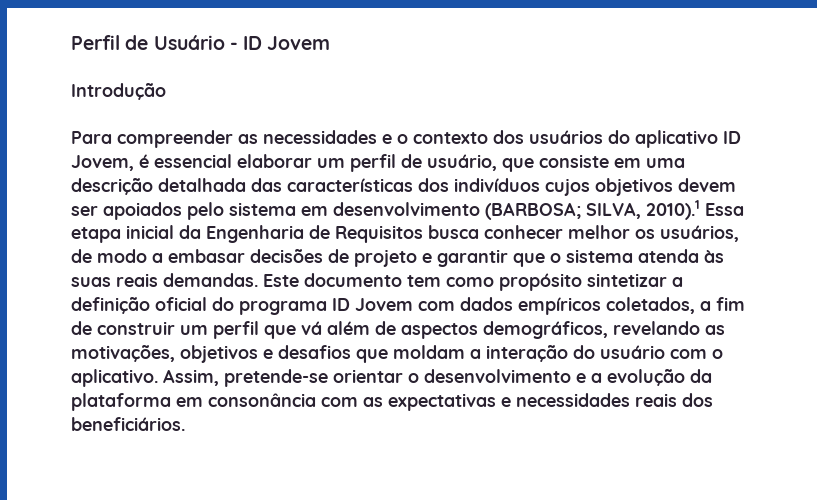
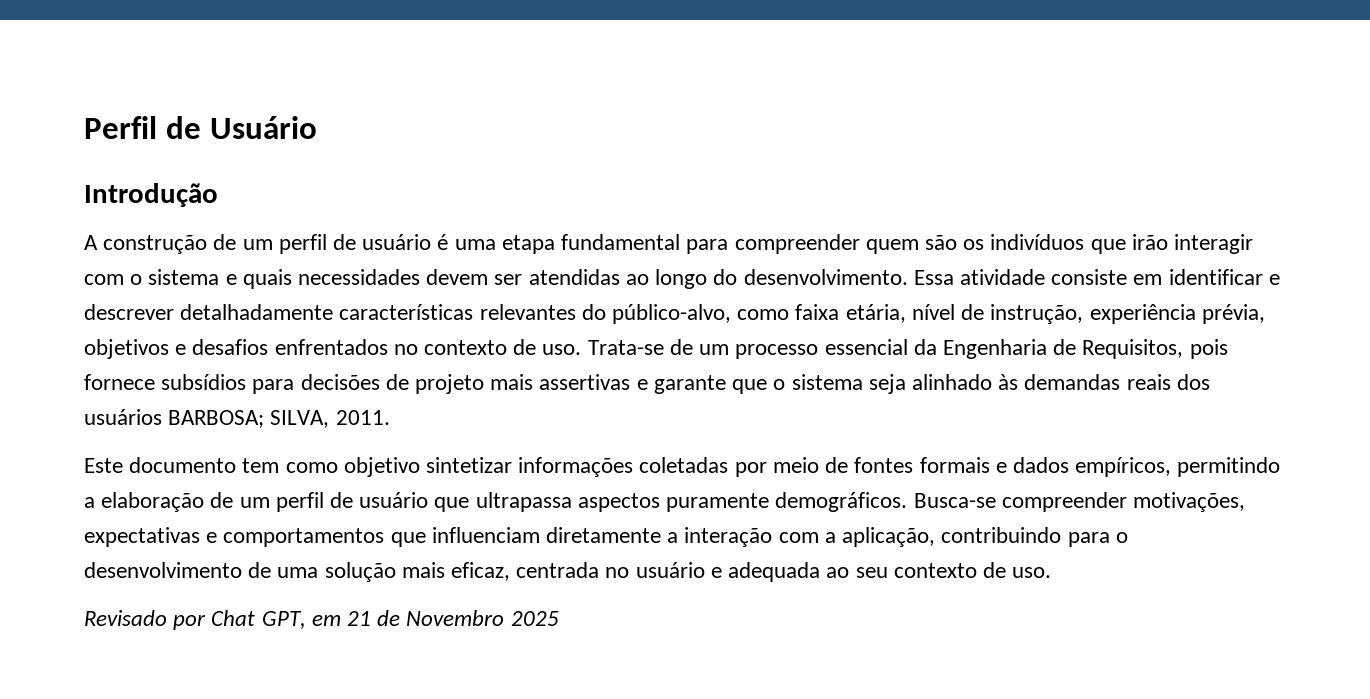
[229,36,331,50] [71,83,166,100] [71,130,741,148] [71,154,685,172] [71,178,736,196] [71,200,744,220] [71,225,739,243] [71,249,724,267] [71,273,683,291] [71,297,745,315] [71,321,725,339] [71,345,723,363] [71,369,712,387] [71,393,713,411] [71,417,185,431] - ID Jovem // Introdução // Para compreender as necessidades e o contexto dos usuários do aplicativo ID Jovem, é essencial elaborar um perfil de usuário, que consiste em uma descrição detalhada das características dos indivíduos cujos objetivos devem ser apoiados pelo sistema em desenvolvimento (BARBOSA; SILVA, 2010).1 Essa etapa inicial da Engenharia de Requisitos busca conhecer melhor os usuários, de modo a embasar decisões de projeto e garantir que o sistema atenda às suas reais demandas. Este documento tem como propósito sintetizar a definição oficial do programa ID Jovem com dados empíricos coletados, a fim de construir um perfil que vá além de aspectos demográficos, revelando as motivações, objetivos e desafios que moldam a interação do usuário com o aplicativo. Assim, pretende-se orientar o desenvolvimento e a evolução da plataforma em consonância com as expectativas e necessidades reais dos beneficiários. -> [84,183,218,207] [84,234,1253,254] [84,269,1280,289] [84,304,1265,324] [84,339,1228,359] [84,374,1210,394] [84,409,390,428] [84,457,1281,477] [84,492,1245,512] [84,527,1128,547] [84,562,1052,582] [84,610,559,630] // Introdução // A construção de um perfil de usuário é uma etapa fundamental para compreender quem são os indivíduos que irão interagir com o sistema e quais necessidades devem ser atendidas ao longo do desenvolvimento. Essa atividade consiste em identificar e descrever detalhadamente características relevantes do público-alvo, como faixa etária, nível de instrução, experiência prévia, objetivos e desafios enfrentados no contexto de uso. Trata-se de um processo essencial da Engenharia de Requisitos, pois fornece subsídios para decisões de projeto mais assertivas e garante que o sistema seja alinhado às demandas reais dos usuários BARBOSA; SILVA, 2011. // Este documento tem como objetivo sintetizar informações coletadas por meio de fontes formais e dados empíricos, permitindo a elaboração de um perfil de usuário que ultrapassa aspectos puramente demográficos. Busca-se compreender motivações, expectativas e comportamentos que influenciam diretamente a interação com a aplicação, contribuindo para o desenvolvimento de uma solução mais eficaz, centrada no usuário e adequada ao seu contexto de uso. // Revisado por Chat GPT, em 21 de Novembro 2025

